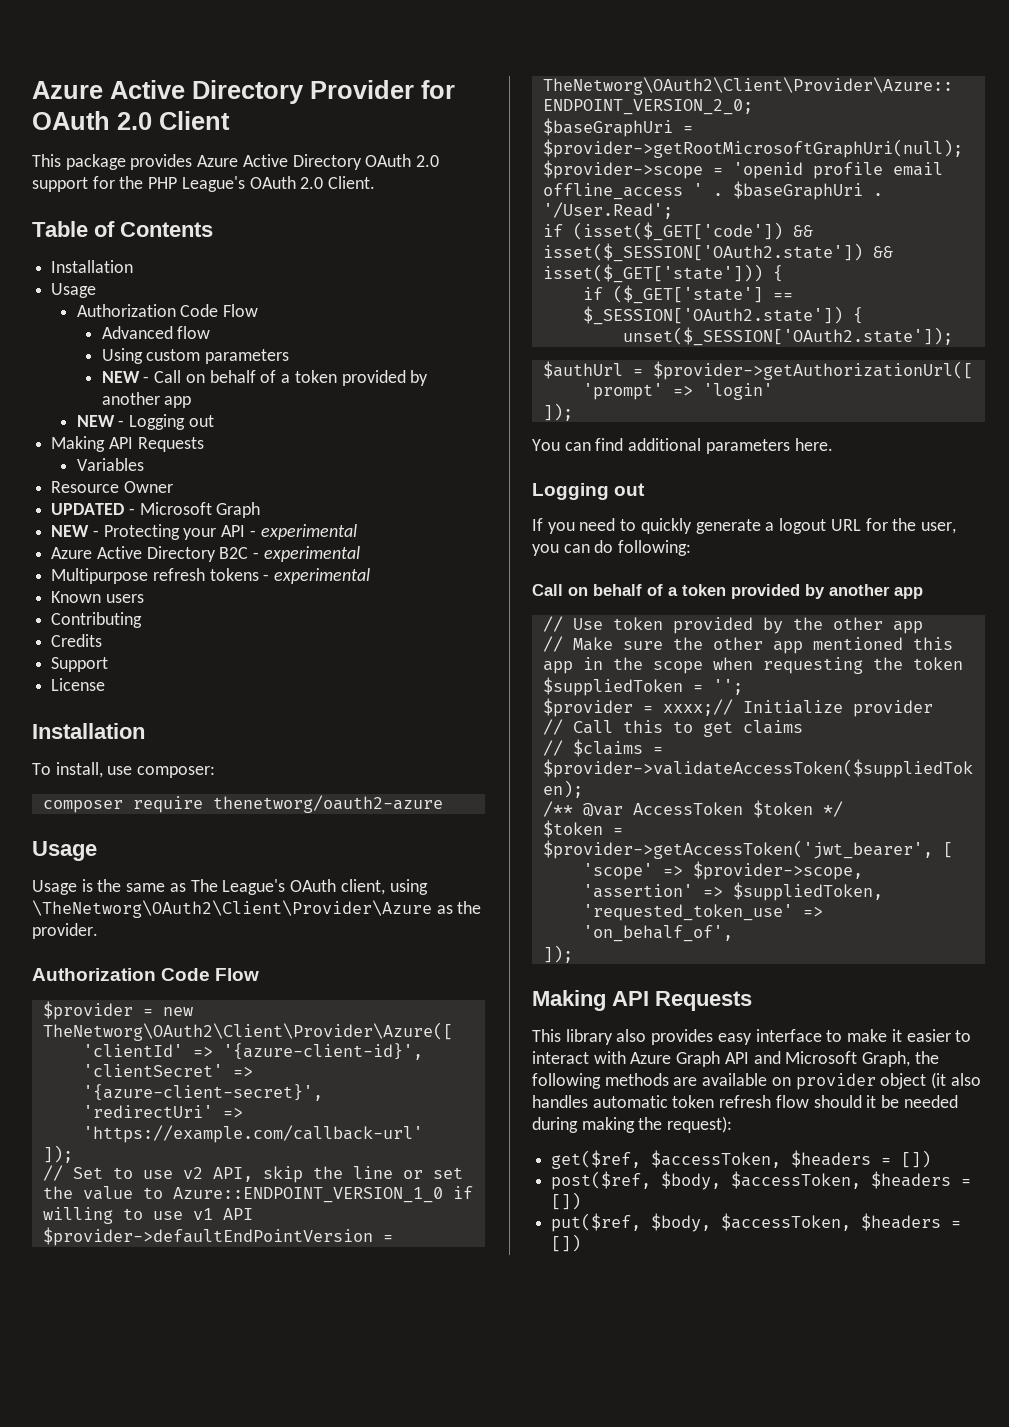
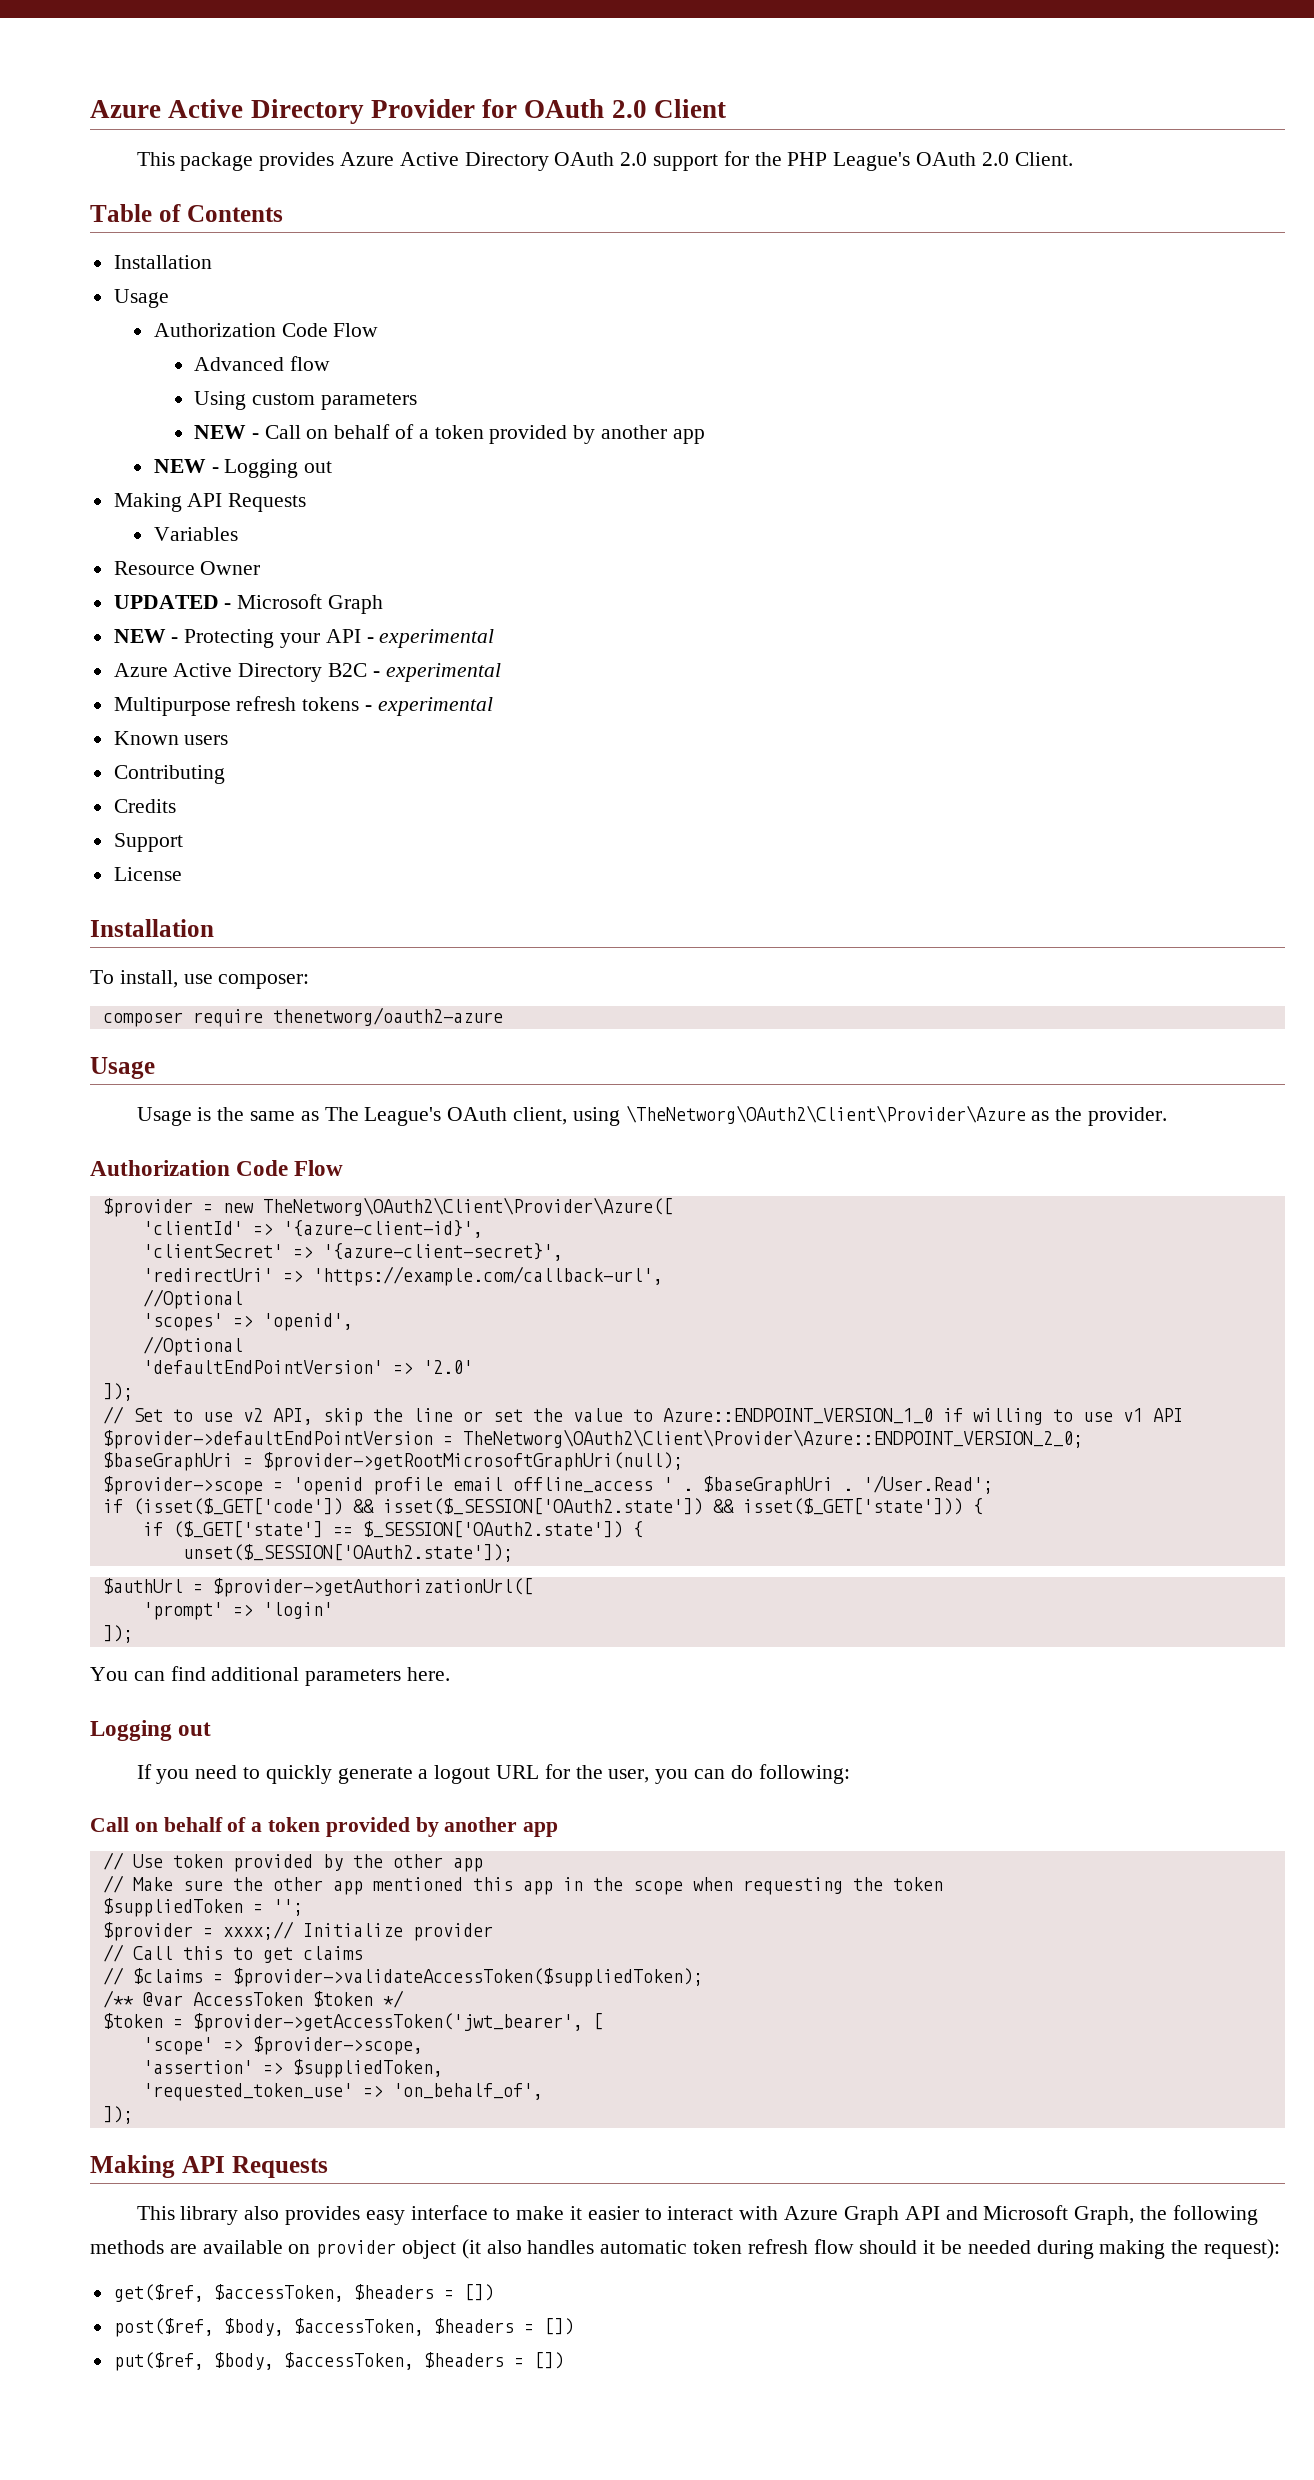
[82,1125,423,1143] 'https://example.com/callback-url' -> [312,1266,663,1286] [142,1289,243,1309] [142,1313,353,1331] [142,1336,243,1356] [142,1360,473,1374] 'https://example.com/callback-url', // //Optional // 'scopes' => 'openid', // //Optional // 'defaultEndPointVersion' => '2.0'

